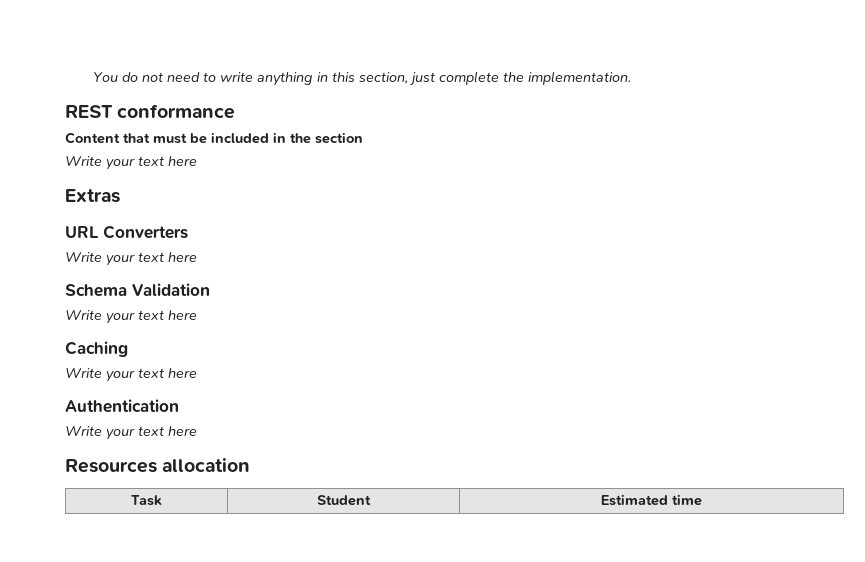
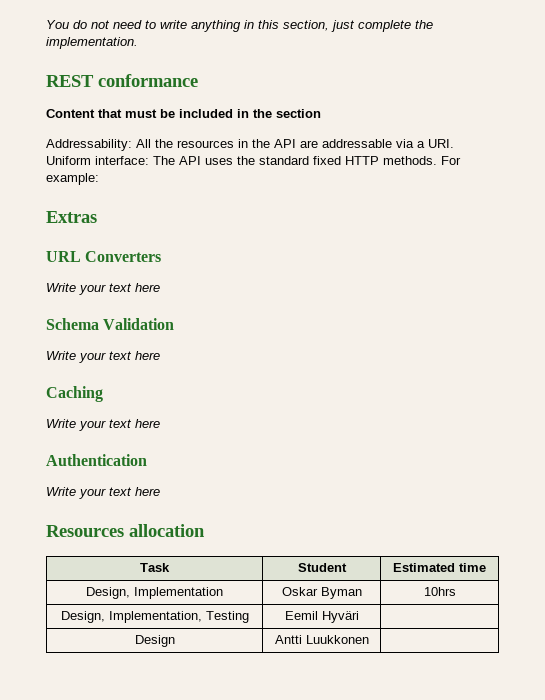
[65,156,197,170] Write your text here -> [46,139,454,151] [46,156,461,165] [46,173,99,185] Addressability: All the resources in the API are addressable via a URI. Uniform interface: The API uses the standard fixed HTTP methods. For example:
(703, 500) none -> [86,587,223,599] [281,587,362,599] [423,587,456,596] [60,611,249,623] [284,611,359,623] [134,635,175,647] [274,635,369,644] // Design, Implementation | Oskar Byman | 10hrs // Design, Implementation, Testing | Eemil Hyväri | // Design | Antti Luukkonen |

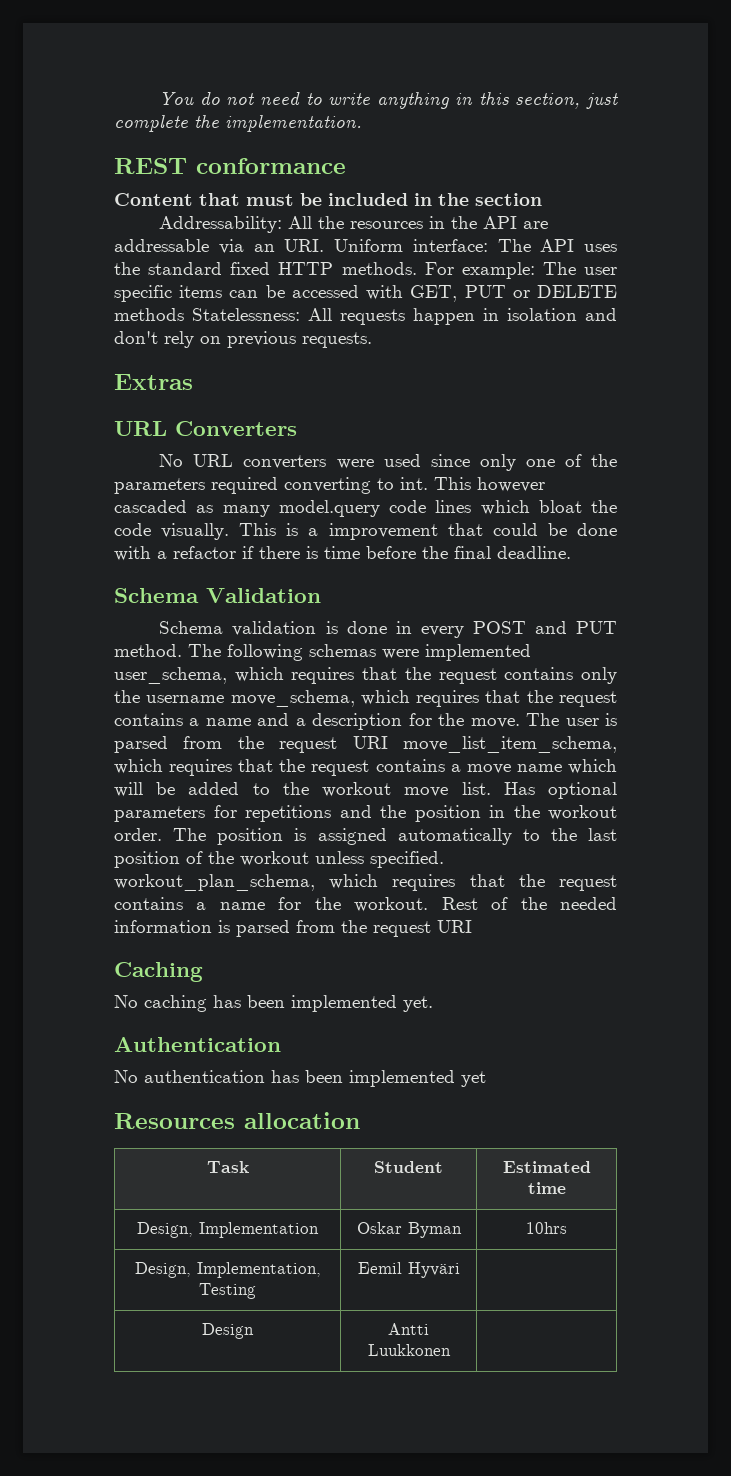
[417,141,425,148] a -> [253,244,275,252] an
[46,211,97,223] [46,251,162,262] [46,283,160,295] [46,318,175,330] [46,351,160,363] [46,386,103,402] [46,419,160,431] [46,454,147,466] [46,487,160,499] // Extras // URL Converters // Write your text here // Schema Validation // Write your text here // Caching // Write your text here // Authentication // Write your text here -> [542,262,617,275] [114,285,617,302] [114,308,617,325] [114,331,372,348] [114,374,193,390] [114,421,297,436] [159,454,617,471] [114,477,545,494] [114,500,617,517] [114,523,617,540] [114,546,571,561] [114,588,321,603] [159,621,617,638] [114,644,531,661] [114,667,617,684] [114,690,617,707] [114,713,617,730] [114,736,617,753] [114,759,617,776] [114,782,617,799] [114,805,617,822] [114,828,617,845] [114,851,444,868] [114,874,617,891] [114,897,618,912] [114,920,472,937] [114,962,203,982] [114,995,433,1012] [114,1037,281,1052] [114,1070,486,1087] The user specific items can be accessed with GET, PUT or DELETE methods Statelessness: All requests happen in isolation and don't rely on previous requests. // Extras // URL Converters // No URL converters were used since only one of the parameters required converting to int. This however cascaded as many model.query code lines which bloat the code visually. This is a improvement that could be done with a refactor if there is time before the final deadline. // Schema Validation // Schema validation is done in every POST and PUT method. The following schemas were implemented user_schema, which requires that the request contains only the username move_schema, which requires that the request contains a name and a description for the move. The user is parsed from the request URI move_list_item_schema, which requires that the request contains a move name which will be added to the workout move list. Has optional parameters for repetitions and the position in the workout order. The position is assigned automatically to the last position of the workout unless specified. workout_plan_schema, which requires that the request contains a name for the workout. Rest of the needed information is parsed from the request URI // Caching // No caching has been implemented yet. // Authentication // No authentication has been implemented yet

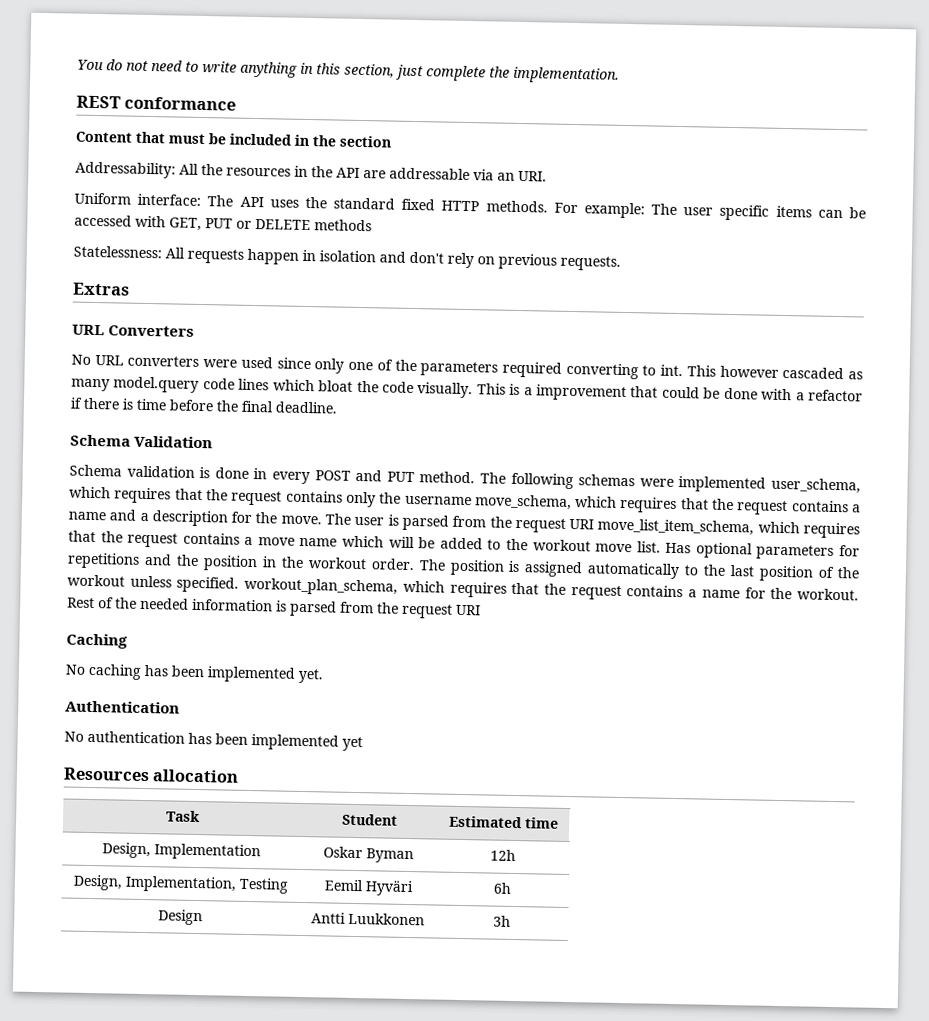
(325, 245) none -> (547, 176) //
(184, 314) none -> (372, 225) //
[526,1222,567,1234] 10hrs -> [490,849,516,862] 12h
(460, 1270) none -> [493,882,511,894] 6h
(451, 1350) none -> [493,915,511,927] 3h

